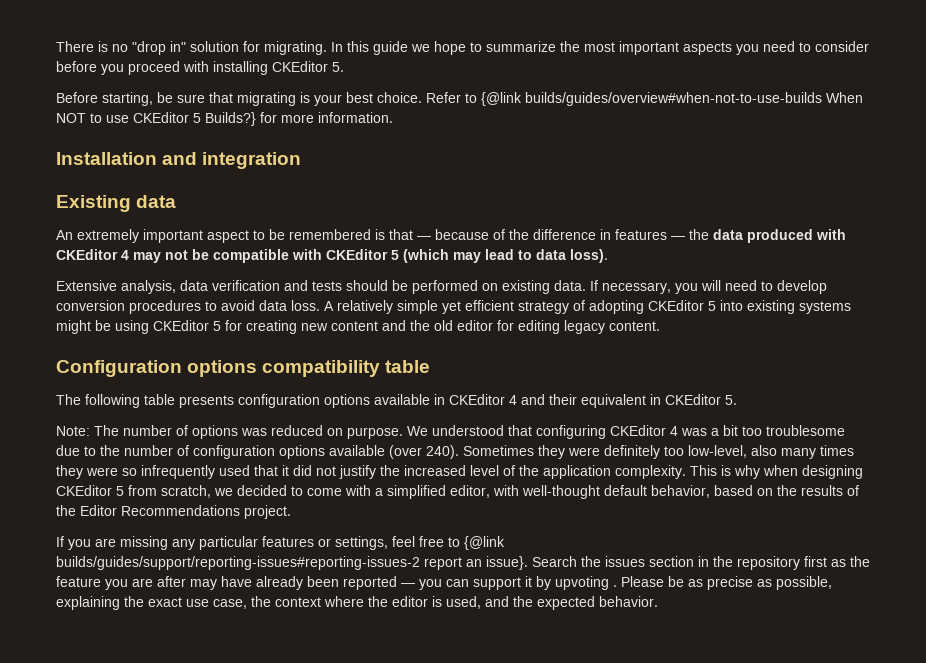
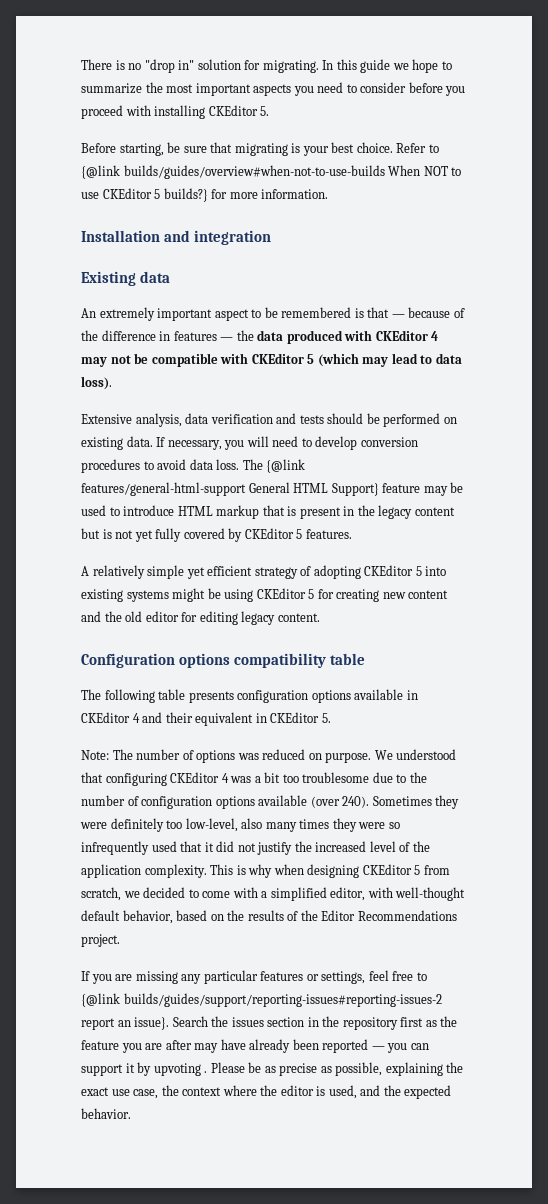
[205,112,256,126] Builds?} -> [163,188,208,202] builds?}
(320, 305) none -> [242,459,306,473] [81,482,464,496] [81,505,455,519] [81,528,352,542] The {@link features/general-html-support General HTML Support} feature may be used to introduce HTML markup that is present in the legacy content but is not yet fully covered by CKEditor 5 features. //

